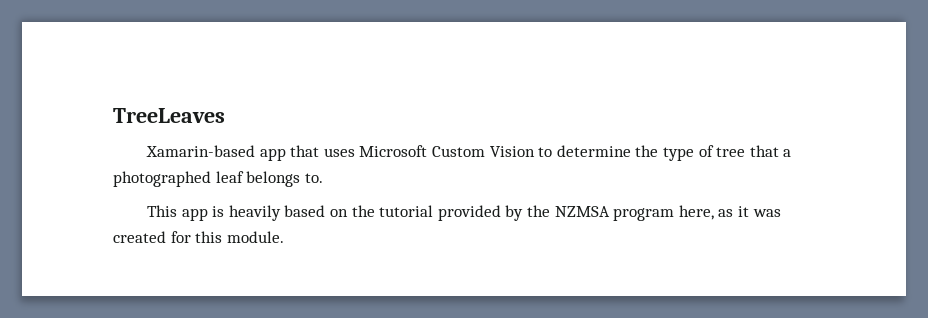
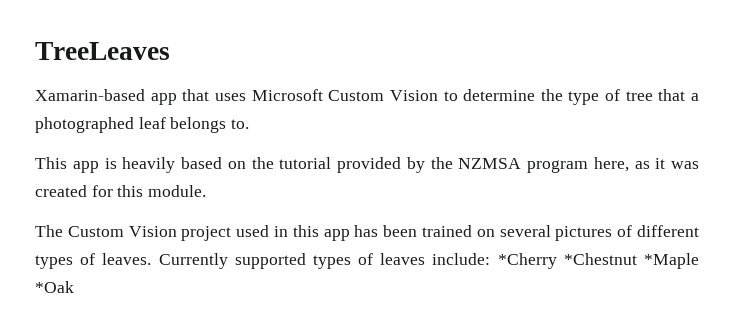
(284, 237) none -> [35,225,699,241] [35,253,699,269] [35,281,74,293] // The Custom Vision project used in this app has been trained on several pictures of different types of leaves. Currently supported types of leaves include: *Cherry *Chestnut *Maple *Oak

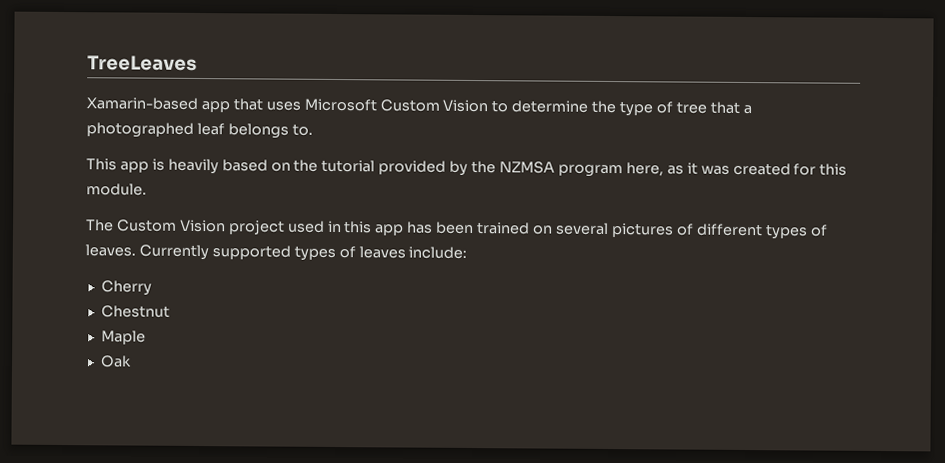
[497,253,699,269] [35,281,74,293] *Cherry *Chestnut *Maple *Oak -> [100,280,152,296] [100,305,170,318] [100,330,146,345] [99,355,132,368] // Cherry // Chestnut // Maple // Oak

